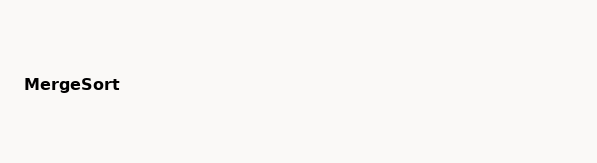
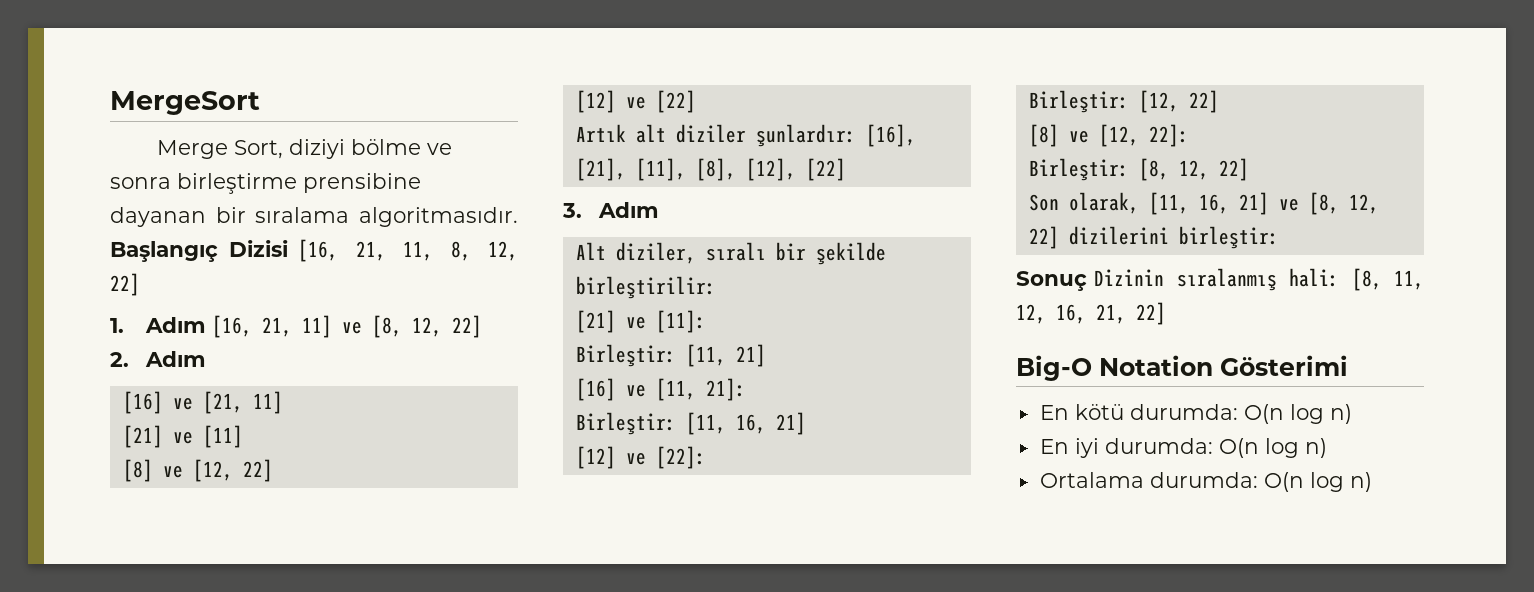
(120, 85) none -> [157,139,453,159] [110,173,421,194] [110,207,518,227] [110,239,518,262] [110,273,140,296] [110,315,482,338] [110,351,206,367] [122,391,283,414] [122,425,243,448] [122,459,273,482] [575,90,696,113] [575,124,916,147] [575,158,846,181] [562,202,659,218] [575,242,886,265] [575,276,716,299] [575,310,706,333] [575,344,766,367] [575,378,746,401] [575,412,806,435] [575,446,706,469] [1028,90,1219,113] [1028,124,1189,147] [1028,158,1249,181] [1028,192,1379,215] [1028,226,1279,249] [1016,268,1424,291] [1016,302,1166,325] [1016,355,1348,381] [1039,404,1352,424] [1039,438,1327,458] [1039,472,1372,492] // Merge Sort, diziyi bölme ve sonra birleştirme prensibine dayanan bir sıralama algoritmasıdır. Başlangıç Dizisi [16, 21, 11, 8, 12, 22] // 1. Adım [16, 21, 11] ve [8, 12, 22] // 2. Adım // [16] ve [21, 11] // [21] ve [11] // [8] ve [12, 22] // [12] ve [22] // Artık alt diziler şunlardır: [16], [21], [11], [8], [12], [22] // 3. Adım // Alt diziler, sıralı bir şekilde birleştirilir: // [21] ve [11]: // Birleştir: [11, 21] // [16] ve [11, 21]: // Birleştir: [11, 16, 21] // [12] ve [22]: // Birleştir: [12, 22] // [8] ve [12, 22]: // Birleştir: [8, 12, 22] // Son olarak, [11, 16, 21] ve [8, 12, 22] dizilerini birleştir: // Sonuç Dizinin sıralanmış hali: [8, 11, 12, 16, 21, 22] // Big-O Notation Gösterimi // En kötü durumda: O(n log n) // En iyi durumda: O(n log n) // Ortalama durumda: O(n log n)

